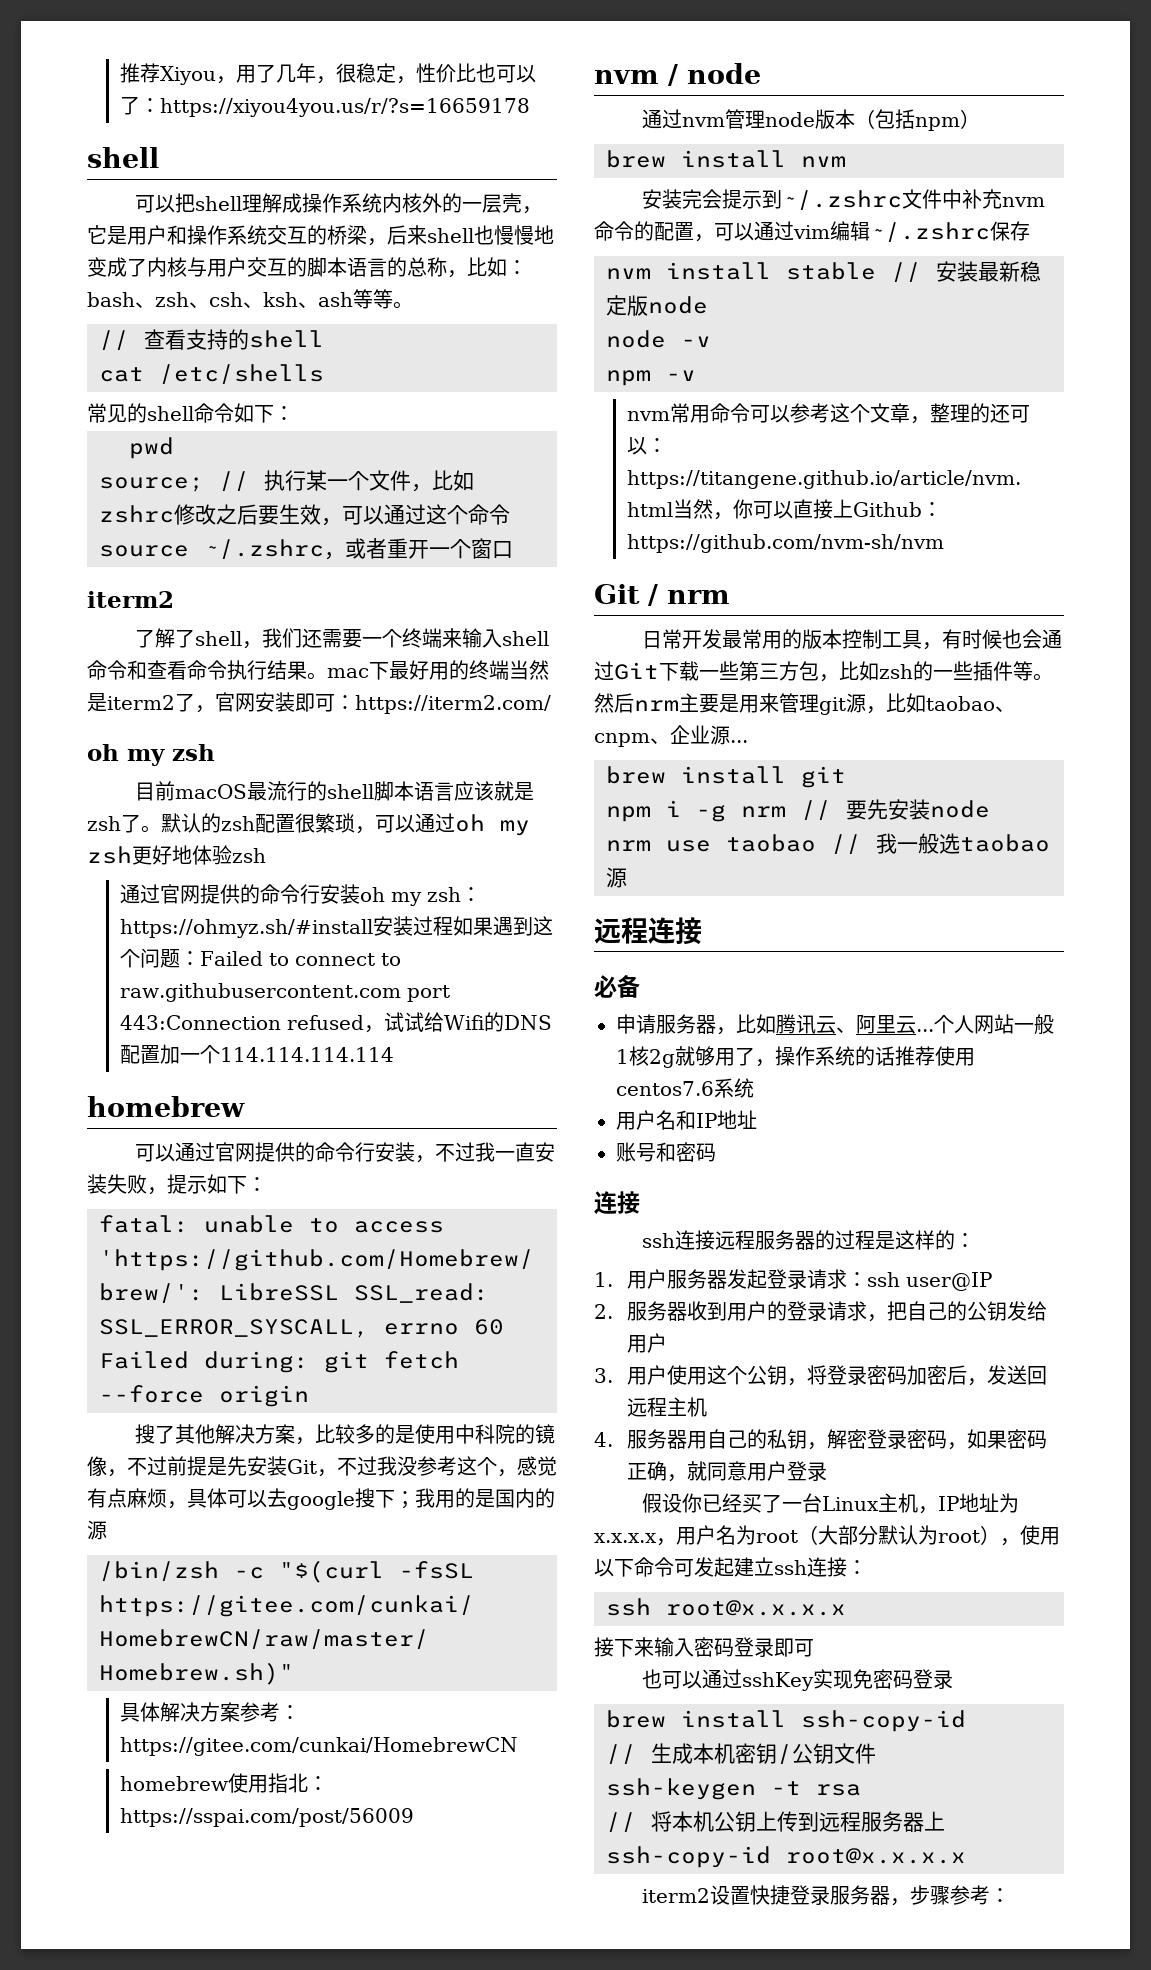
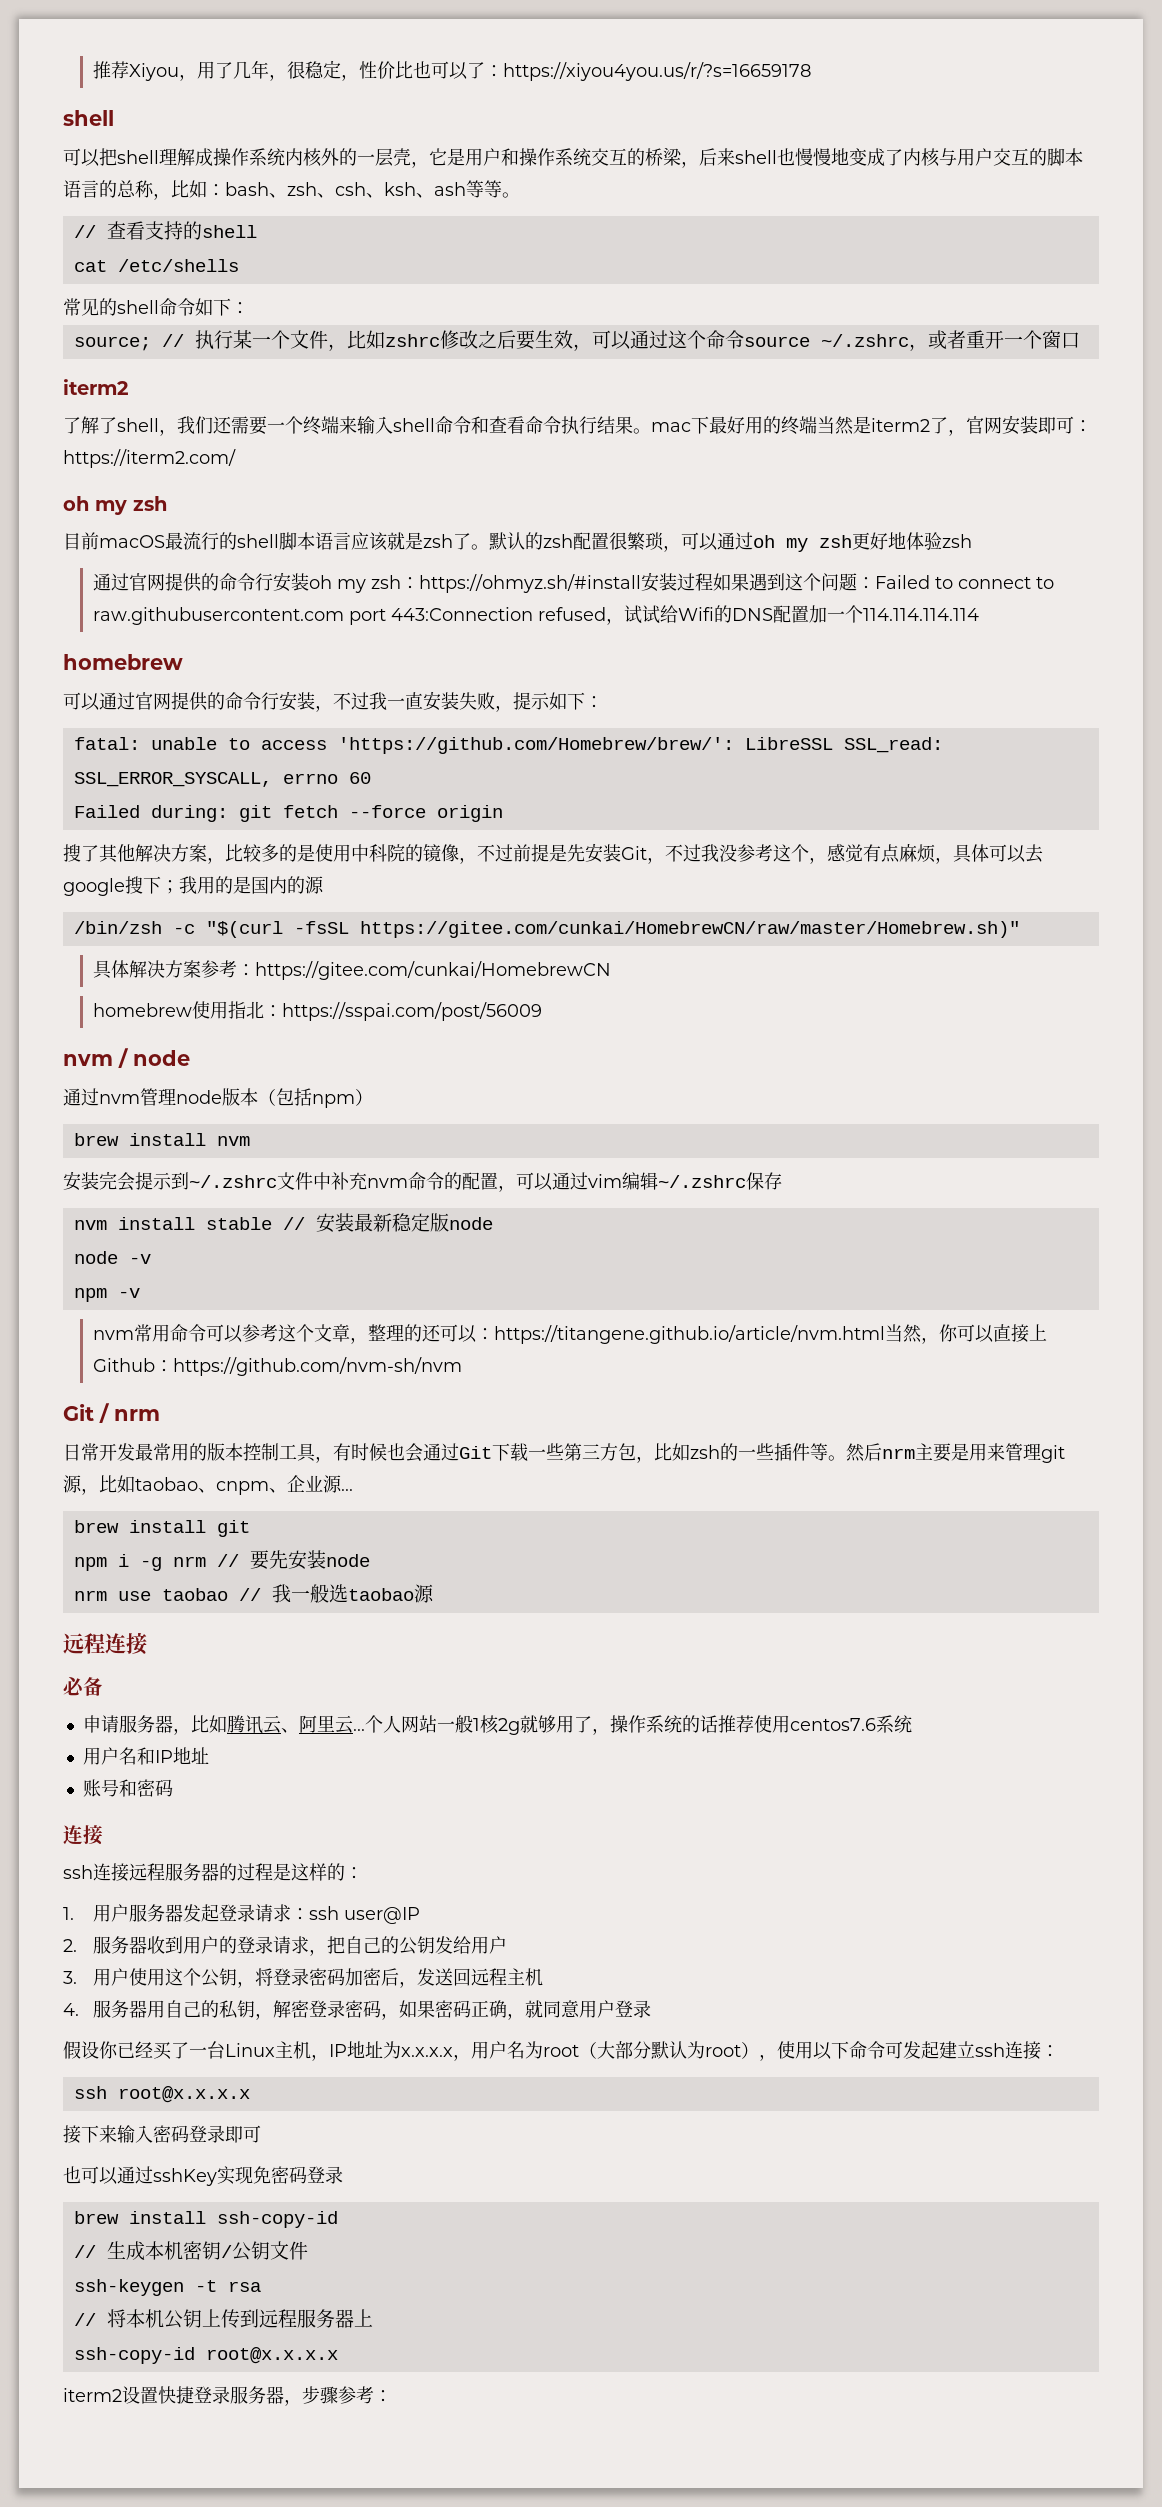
[129,437,174,459] // pwd -> (249, 308) none

